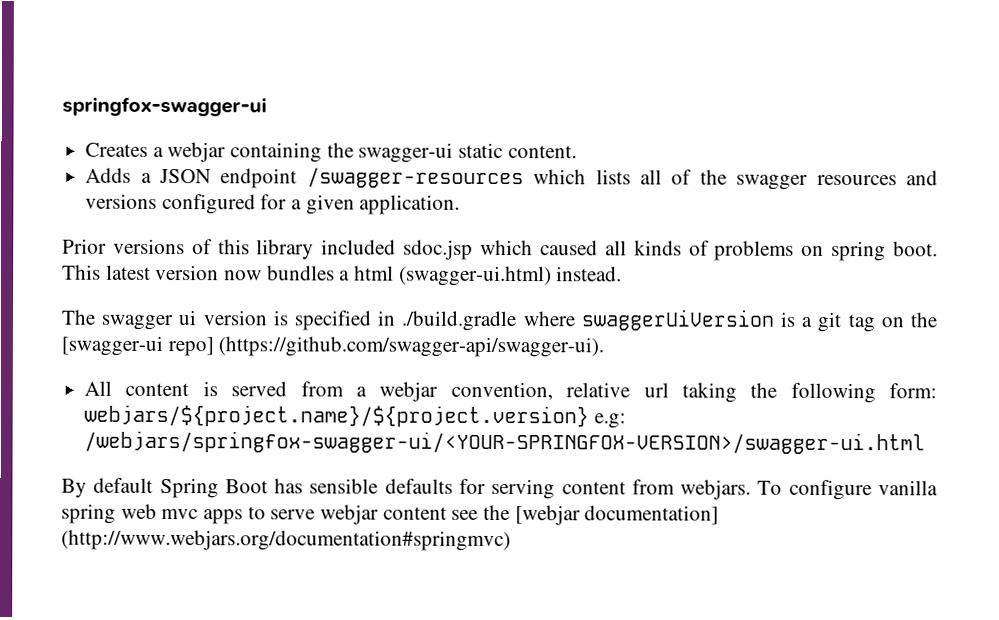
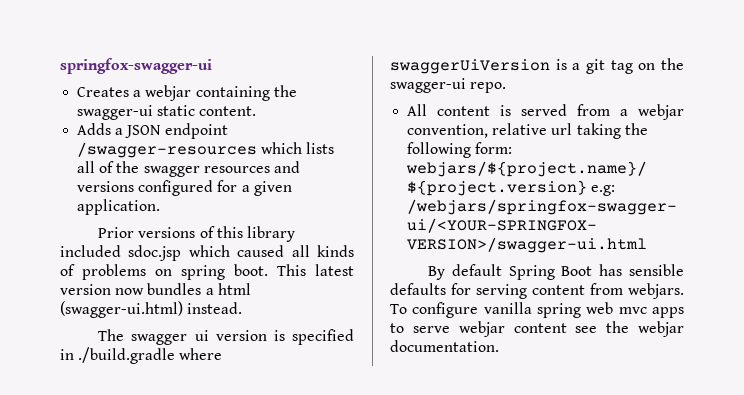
[61,335,605,358] [swagger-ui repo] (https://github.com/swagger-api/swagger-ui). -> [390,78,507,93] swagger-ui repo.
[514,505,720,526] [61,529,511,552] [webjar documentation] (http://www.webjars.org/documentation#springmvc) -> [638,321,684,337] [390,340,499,352] webjar documentation.

